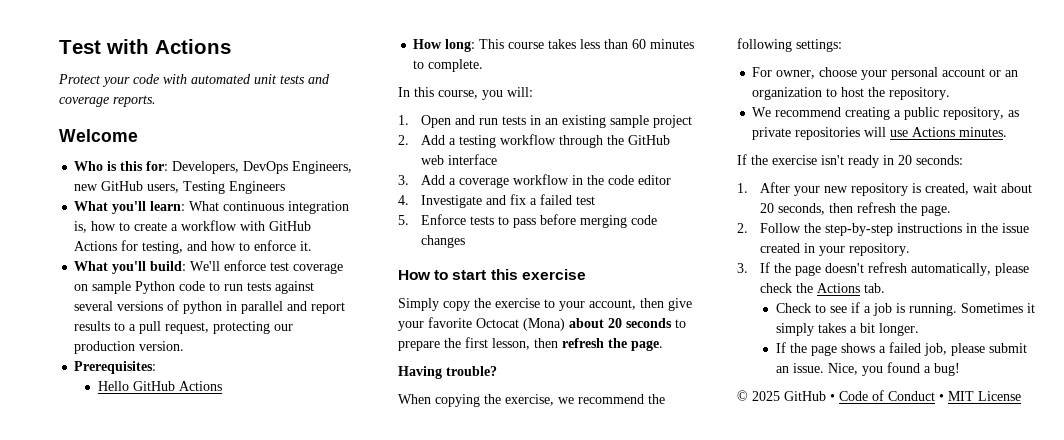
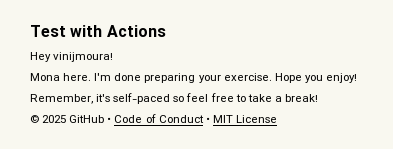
[58,74,330,87] [59,95,156,107] [59,129,138,142] [74,161,353,174] [74,181,286,194] [74,201,350,214] [74,220,312,233] [74,240,313,254] [74,260,344,274] [74,281,315,294] [74,300,346,314] [74,321,294,334] [74,341,185,354] [74,361,157,374] [97,381,222,391] [413,39,695,52] [413,59,484,72] [398,87,533,100] [398,115,693,128] [398,134,671,148] [421,154,498,165] [398,174,672,188] [398,194,596,208] [398,214,658,228] [421,235,466,248] [398,269,586,280] [398,298,692,311] [398,317,686,331] [398,337,663,351] [398,366,497,379] [398,394,665,407] [737,38,842,52] [752,67,1019,80] [752,87,951,100] [752,107,1020,120] [752,127,1008,140] [737,154,963,168] [737,182,1033,196] [760,202,952,216] [737,223,1030,236] [760,243,911,256] [737,262,1030,276] [760,283,886,293] [775,302,1035,316] [775,323,919,336] [775,342,1027,356] [775,362,960,376] Protect your code with automated unit tests and coverage reports. // Welcome // Who is this for: Developers, DevOps Engineers, new GitHub users, Testing Engineers // What you'll learn: What continuous integration is, how to create a workflow with GitHub Actions for testing, and how to enforce it. // What you'll build: We'll enforce test coverage on sample Python code to run tests against several versions of python in parallel and report results to a pull request, protecting our production version. // Prerequisites: // Hello GitHub Actions // How long: This course takes less than 60 minutes to complete. // In this course, you will: // 1. Open and run tests in an existing sample project // 2. Add a testing workflow through the GitHub web interface // 3. Add a coverage workflow in the code editor // 4. Investigate and fix a failed test // 5. Enforce tests to pass before merging code changes // How to start this exercise // Simply copy the exercise to your account, then give your favorite Octocat (Mona) about 20 seconds to prepare the first lesson, then refresh the page. // Having trouble? // When copying the exercise, we recommend the following settings: // For owner, choose your personal account or an organization to host the repository. // We recommend creating a public repository, as private repositories will use Actions minutes. // If the exercise isn't ready in 20 seconds: // 1. After your new repository is created, wait about 20 seconds, then refresh the page. // 2. Follow the step-by-step instructions in the issue created in your repository. // 3. If the page doesn't refresh automatically, please check the Actions tab. // Check to see if a job is running. Sometimes it simply takes a bit longer. // If the page shows a failed job, please submit an issue. Nice, you found a bug! -> [30,52,114,62] [30,73,357,83] [30,93,318,104] Hey vinijmoura! // Mona here. I'm done preparing your exercise. Hope you enjoy! // Remember, it's self-paced so feel free to take a break!

